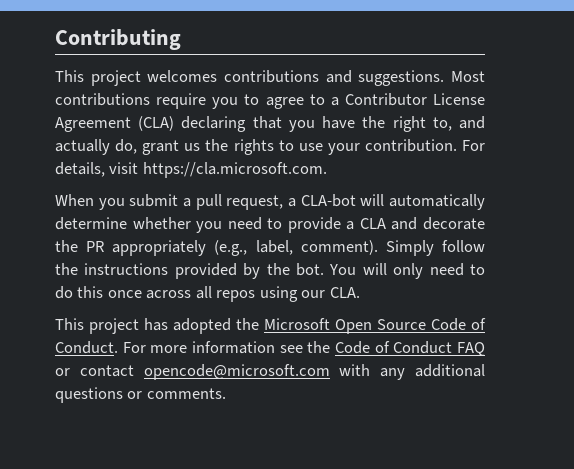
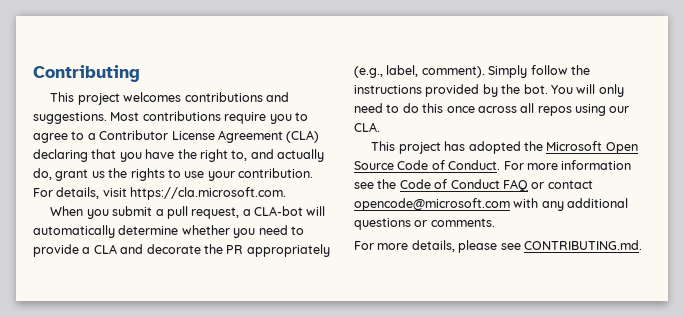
(226, 393) none -> [354,240,642,253] // For more details, please see CONTRIBUTING.md.

